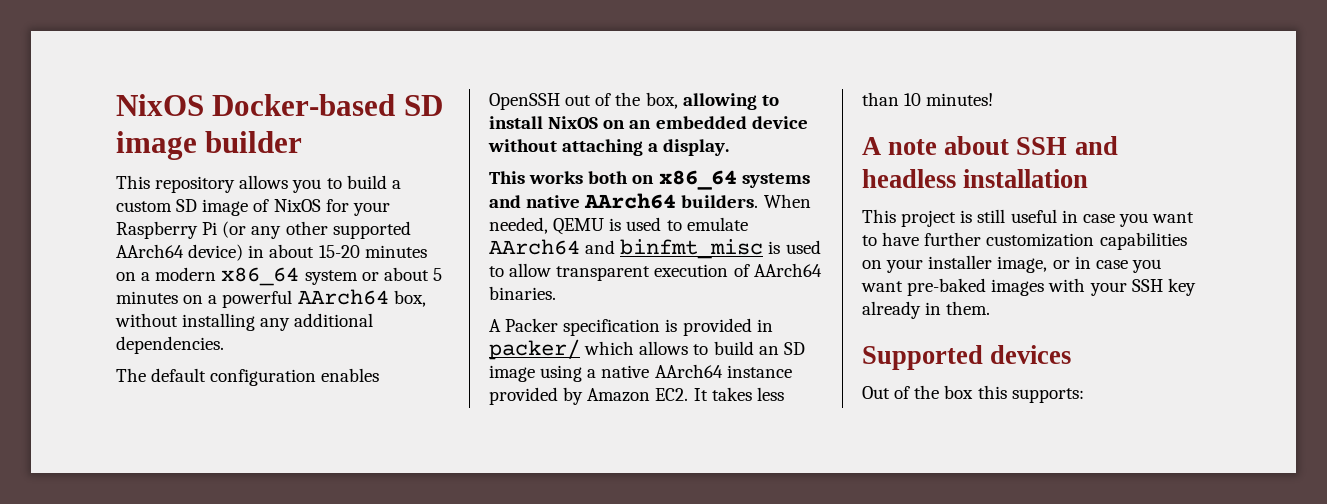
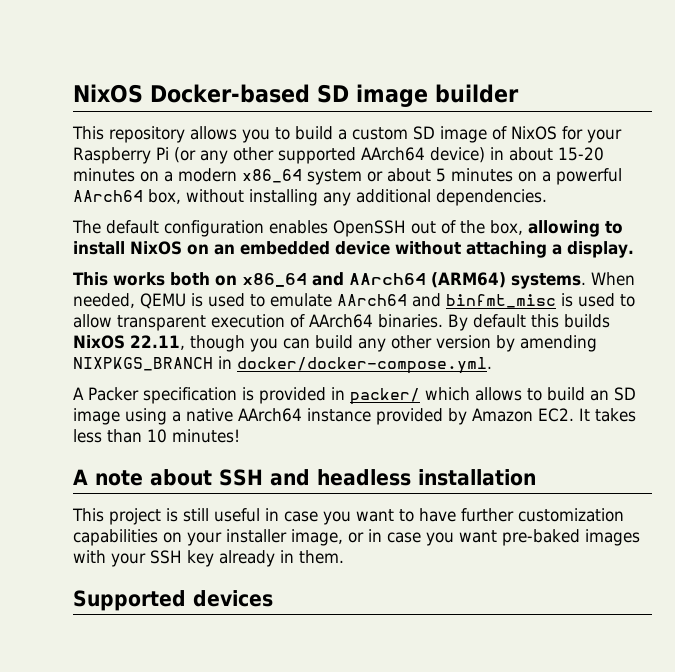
[741,173,810,188] [489,193,759,209] systems and native AArch64 builders. -> [312,272,586,289] and AArch64 (ARM64) systems.
(556, 293) none -> [448,314,610,331] [73,335,597,352] [73,356,492,374] By default this builds NixOS 22.11, though you can build any other version by amending NIXPKGS_BRANCH in docker/docker-compose.yml.
[862,385,1084,403] // Out of the box this supports: -> (273, 598) none

